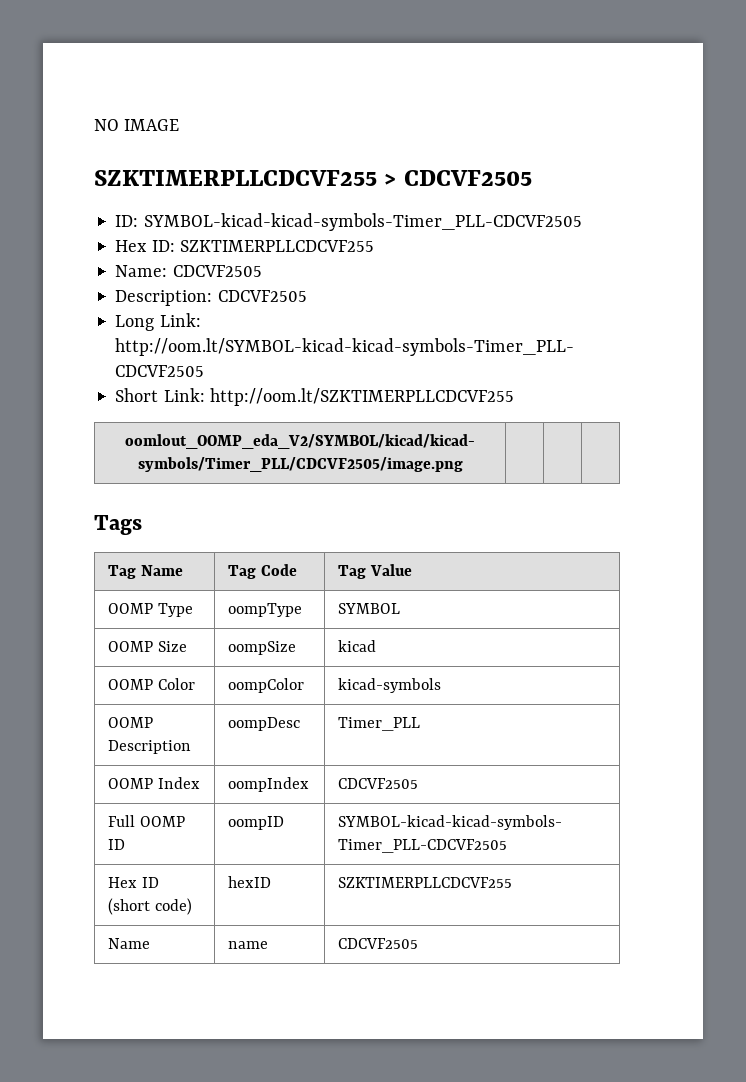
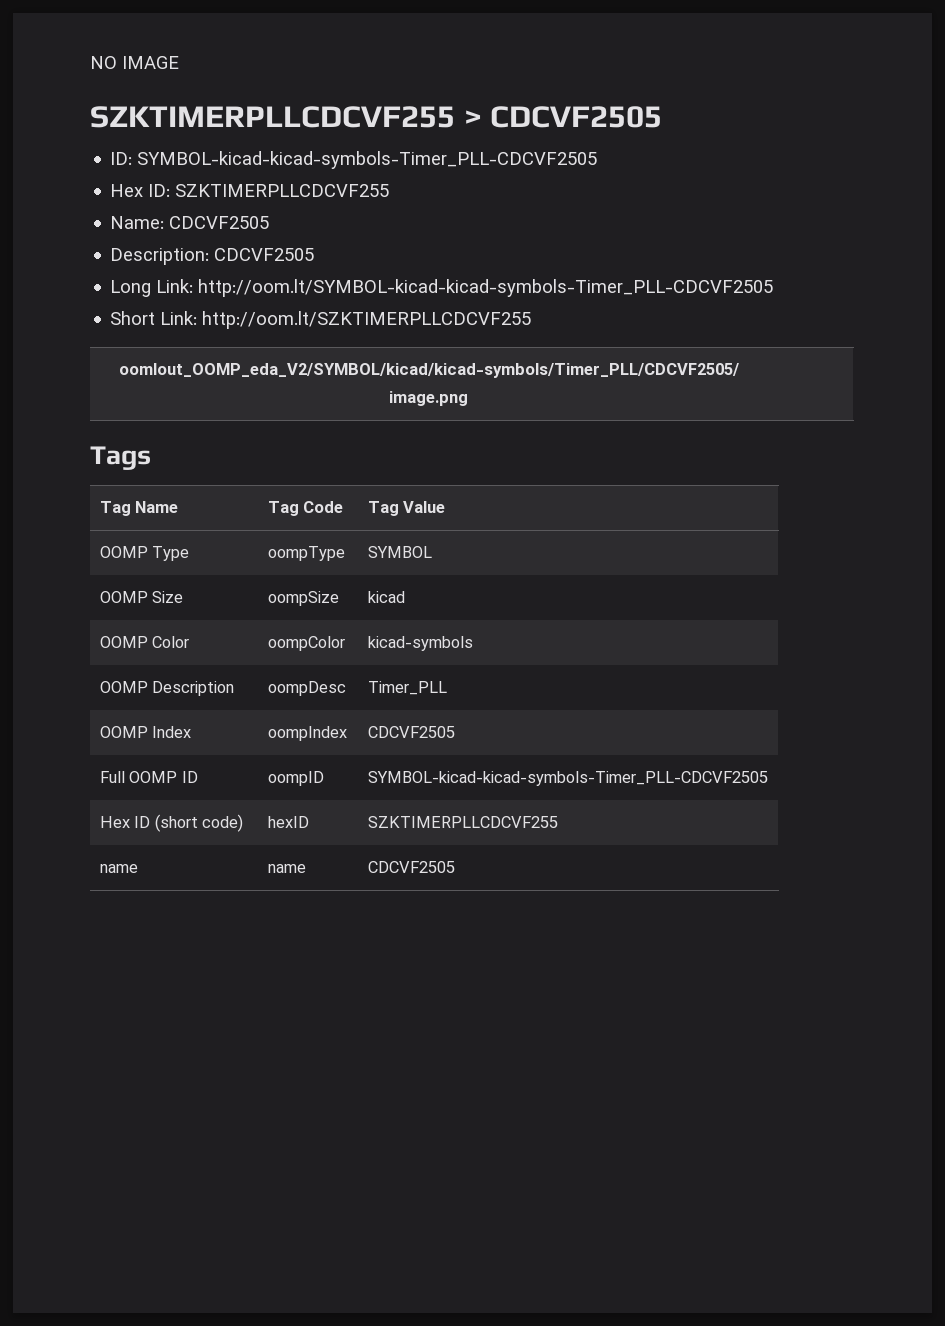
[108,938,151,949] Name -> [99,864,138,873] name

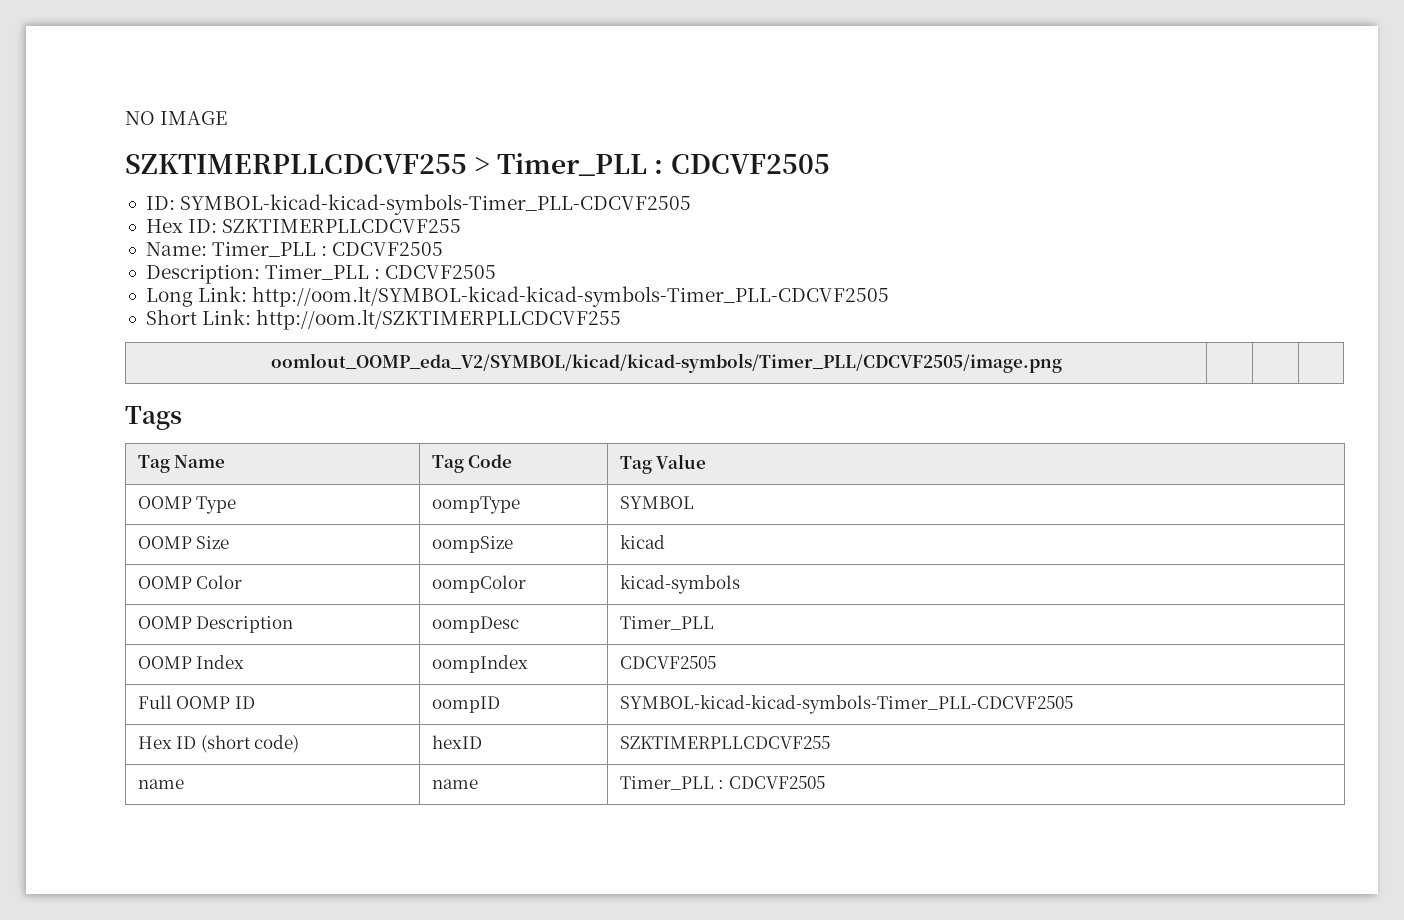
(482, 118) none -> [497,153,664,176] Timer_PLL :
(165, 222) none -> [212,241,328,257] Timer_PLL :
(210, 256) none -> [265,264,381,280] Timer_PLL :
(306, 868) none -> [619,776,725,790] Timer_PLL :

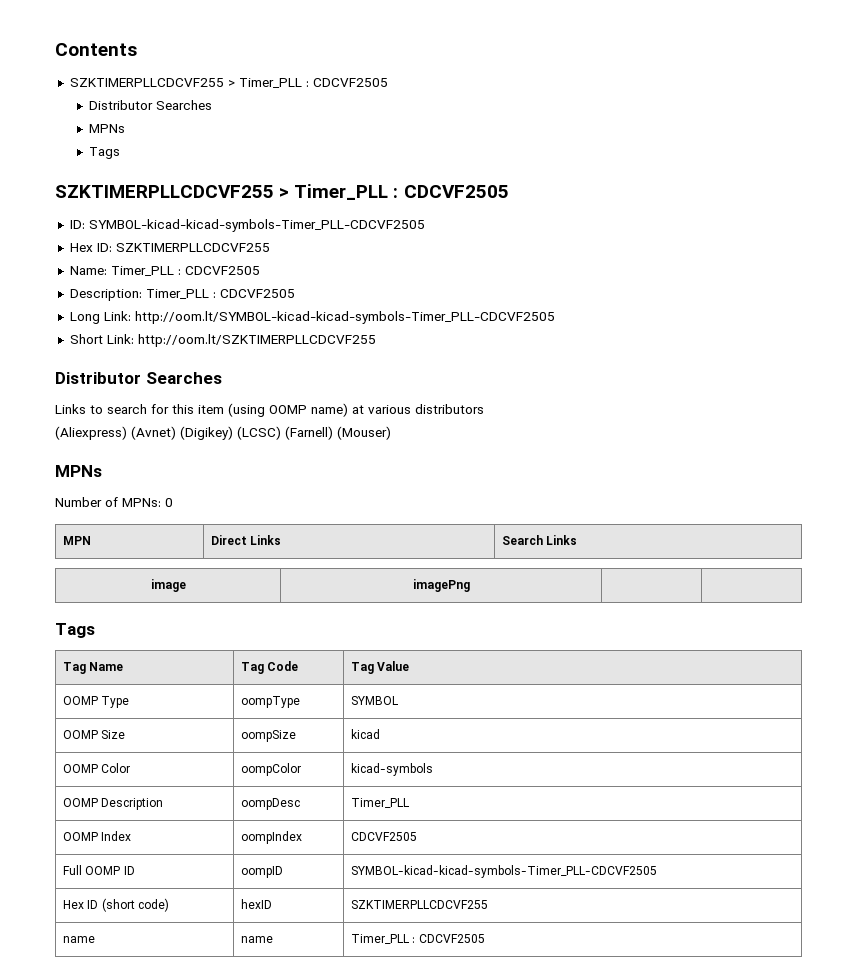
[125,111,228,125] NO IMAGE -> [55,43,137,56] [69,78,388,88] [88,100,212,110] [88,124,125,133] [88,147,120,159] Contents // SZKTIMERPLLCDCVF255 > Timer_PLL : CDCVF2505 // Distributor Searches // MPNs // Tags
[270,353,1062,373] // oomlout_OOMP_eda_V2/SYMBOL/kicad/kicad-symbols/Timer_PLL/CDCVF2505/image.png | -> [55,372,222,384] [55,403,484,417] [55,426,391,440] [55,465,102,477] [55,497,173,507] [63,536,92,545] [211,535,282,545] [502,535,578,545] [150,579,186,592] [412,579,470,592] // Distributor Searches // Links to search for this item (using OOMP name) at various distributors // (Aliexpress) (Avnet) (Digikey) (LCSC) (Farnell) (Mouser) // MPNs // Number of MPNs: 0 // MPN | Direct Links | Search Links // image | imagePng

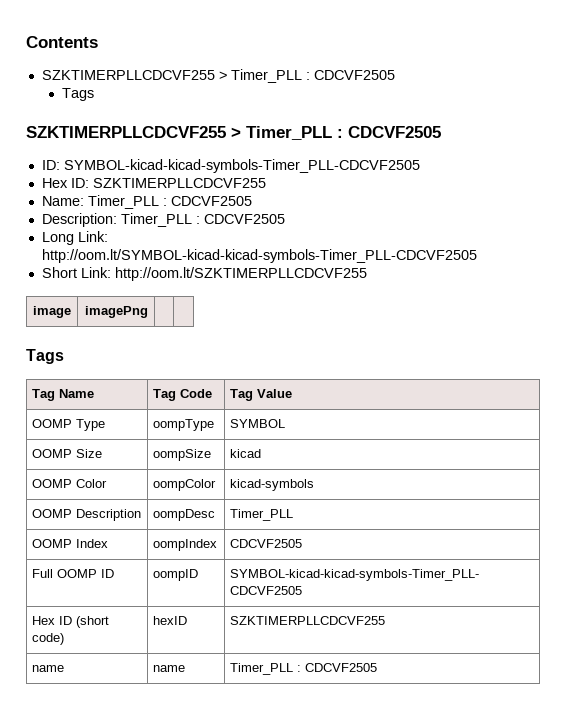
[88,100,212,110] [88,124,125,133] // Distributor Searches // MPNs -> (395, 75) none
[55,372,222,384] [55,403,484,417] [55,426,391,440] [55,465,102,477] [55,497,173,507] [63,536,92,545] [211,535,282,545] [502,535,578,545] // Distributor Searches // Links to search for this item (using OOMP name) at various distributors // (Aliexpress) (Avnet) (Digikey) (LCSC) (Farnell) (Mouser) // MPNs // Number of MPNs: 0 // MPN | Direct Links | Search Links -> (367, 274) none

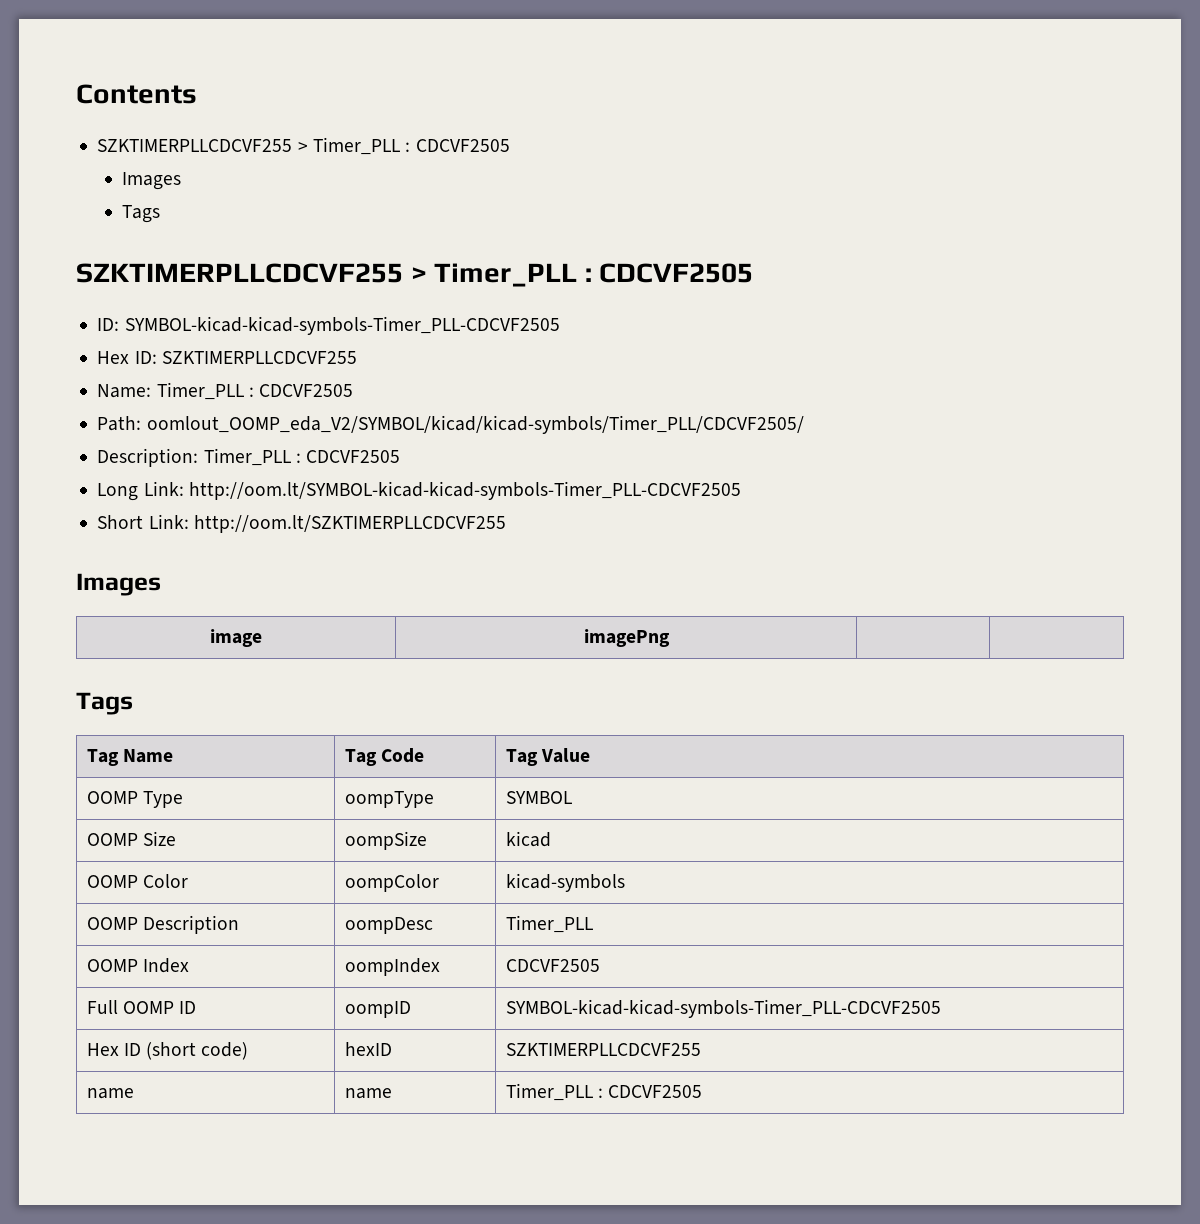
(395, 75) none -> [122,172,182,190] // Images
(252, 201) none -> [97,415,804,434] // Path: oomlout_OOMP_eda_V2/SYMBOL/kicad/kicad-symbols/Timer_PLL/CDCVF2505/
(367, 274) none -> [76,573,161,596] // Images

